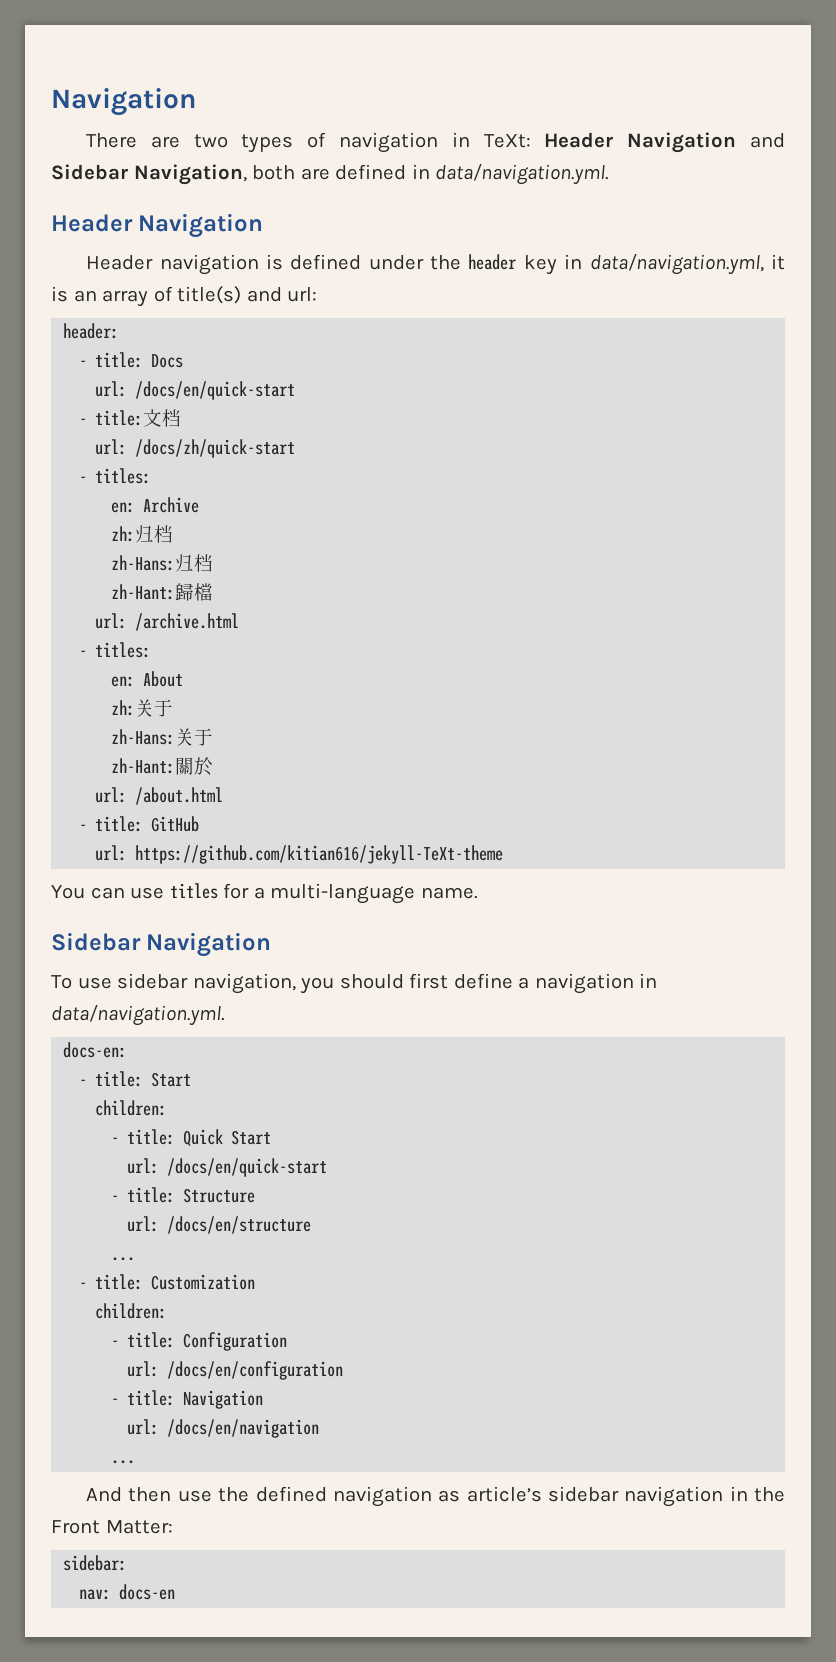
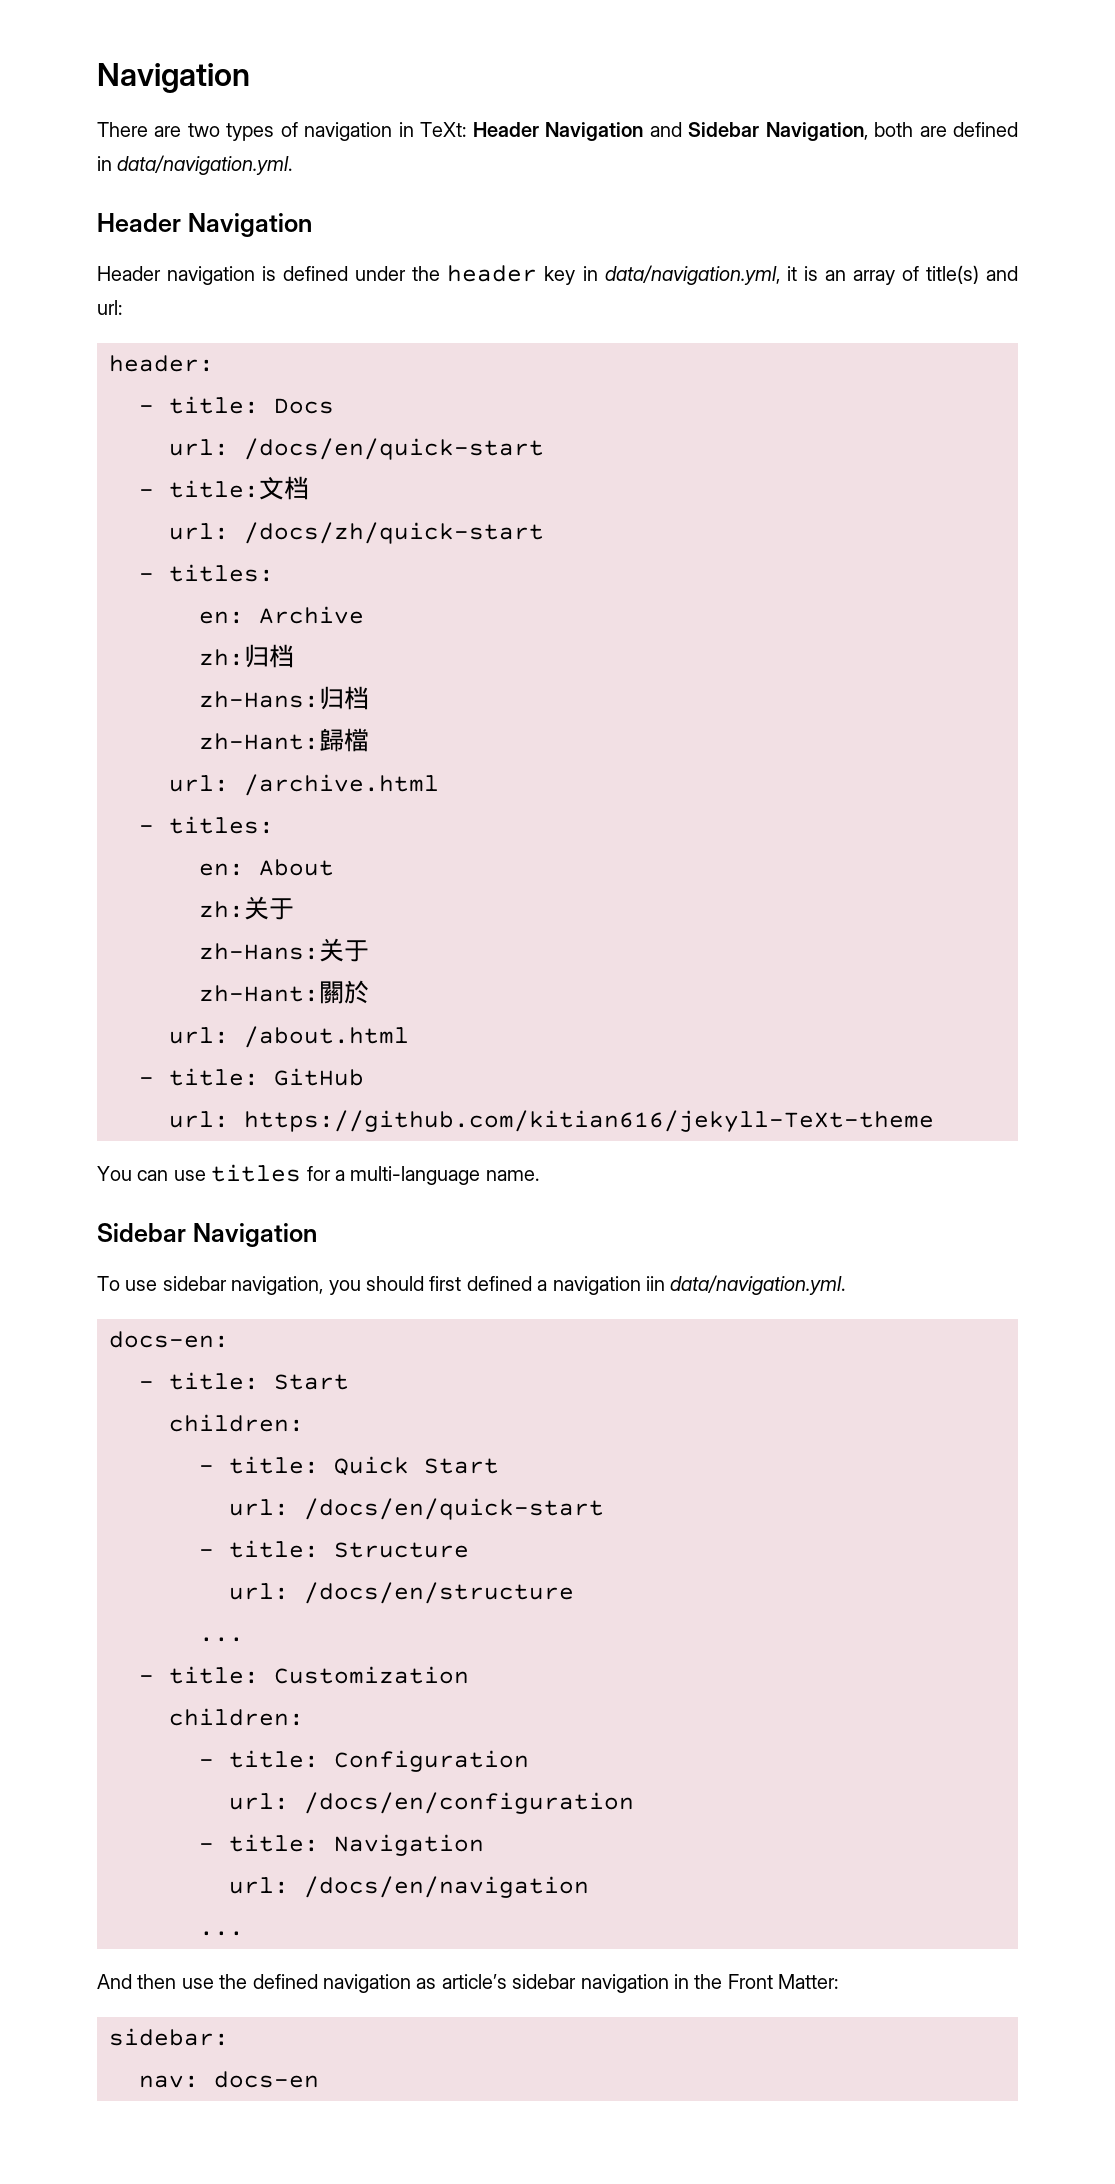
[453,973,513,989] define -> [466,1276,532,1291] defined
[639,973,658,988] in -> [645,1276,665,1291] iin

